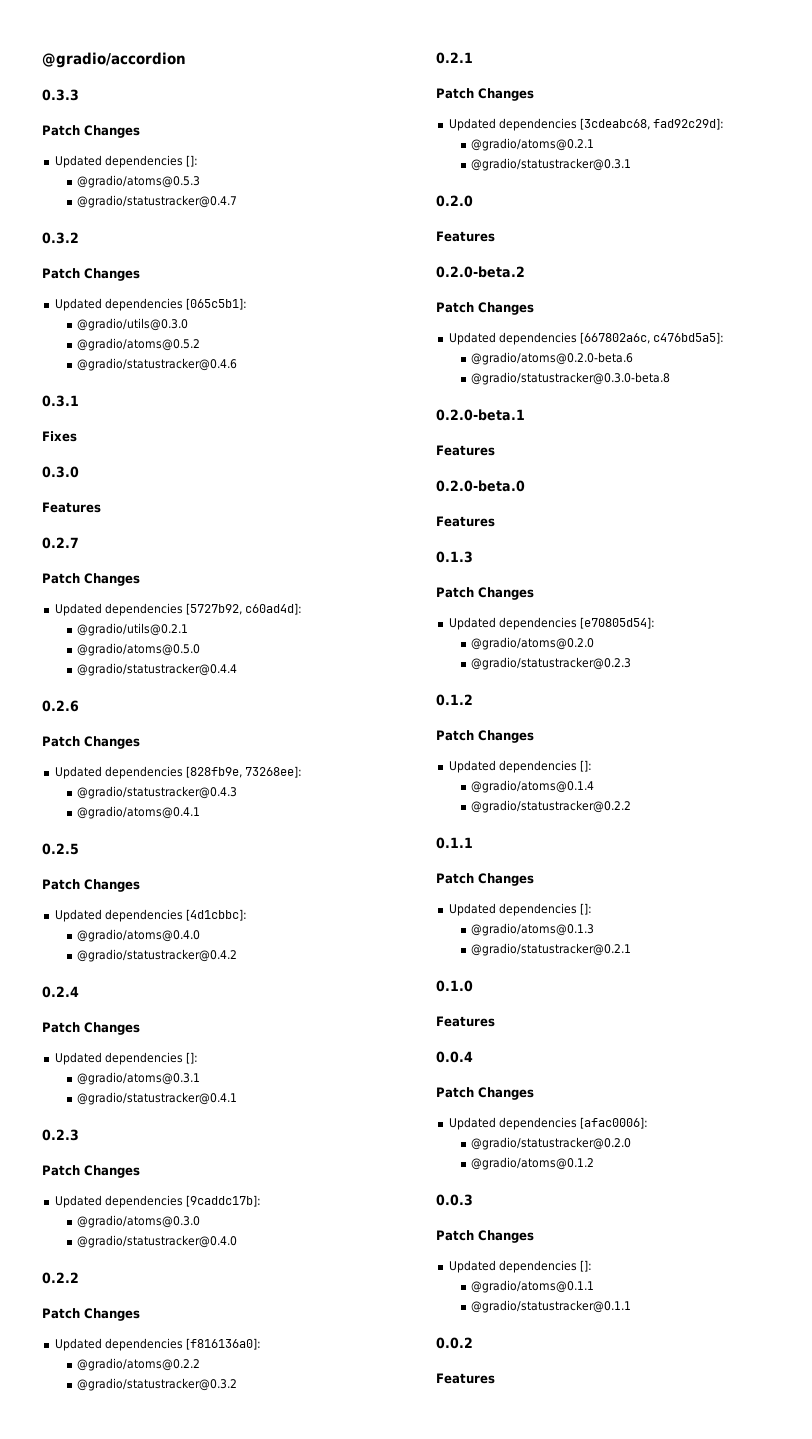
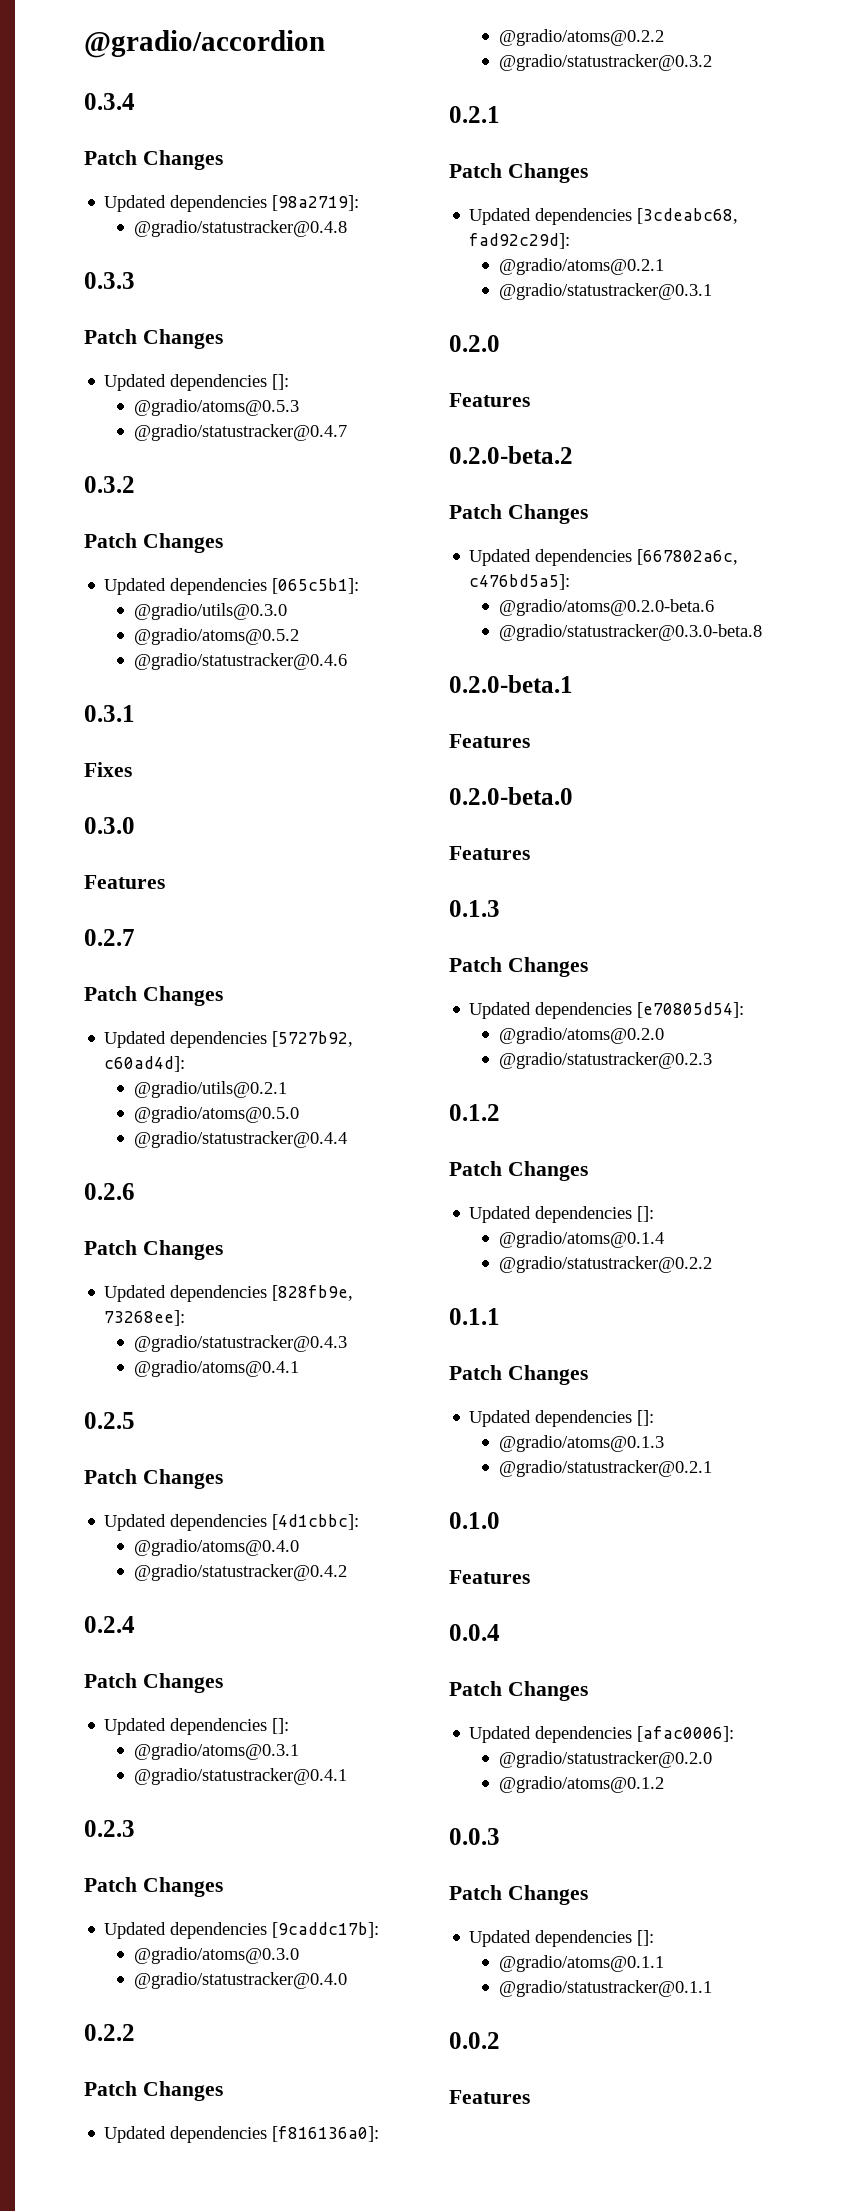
(186, 60) none -> [84,93,135,110] [84,150,223,170] [104,195,360,212] [133,220,347,237] // 0.3.4 // Patch Changes // Updated dependencies [98a2719]: // @gradio/statustracker@0.4.8

